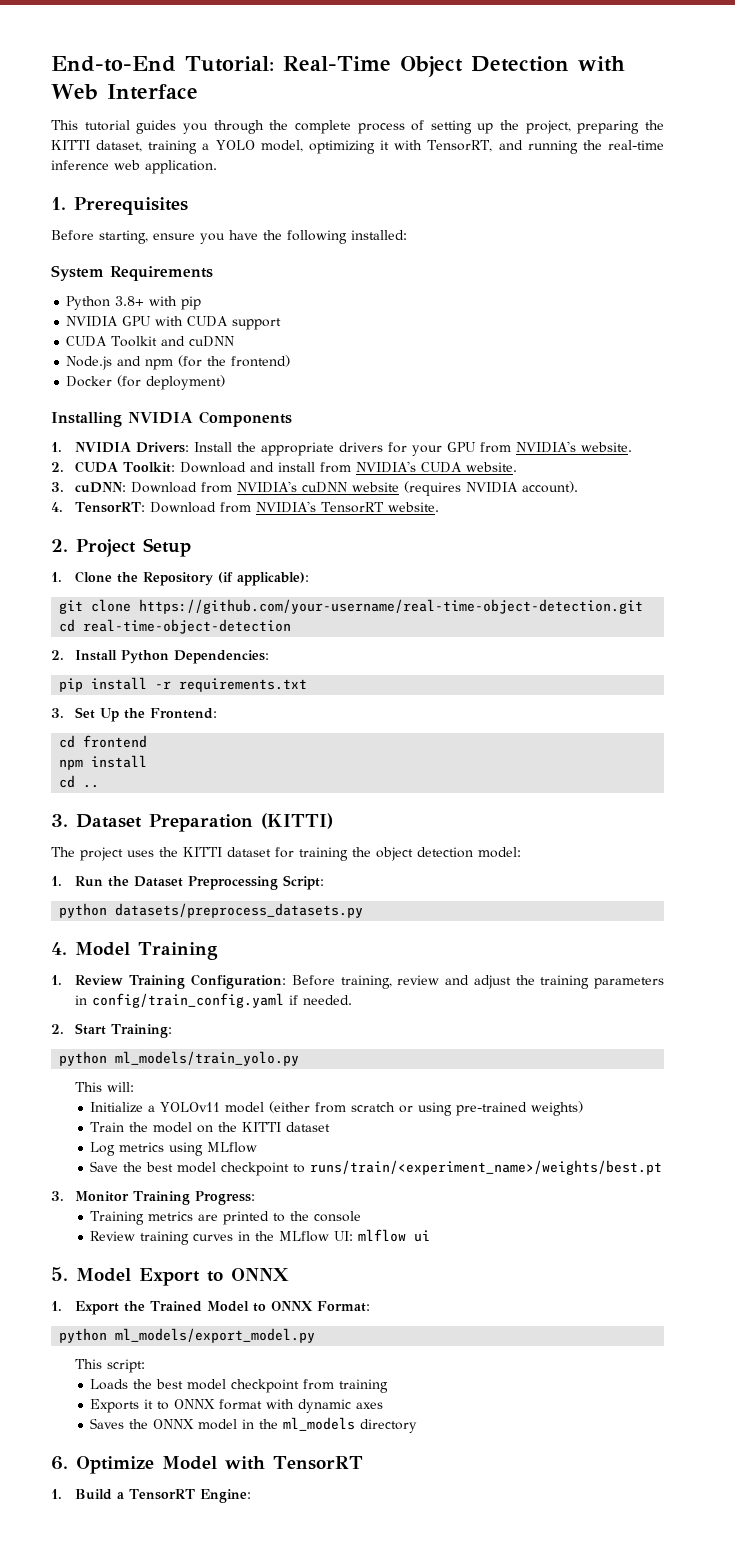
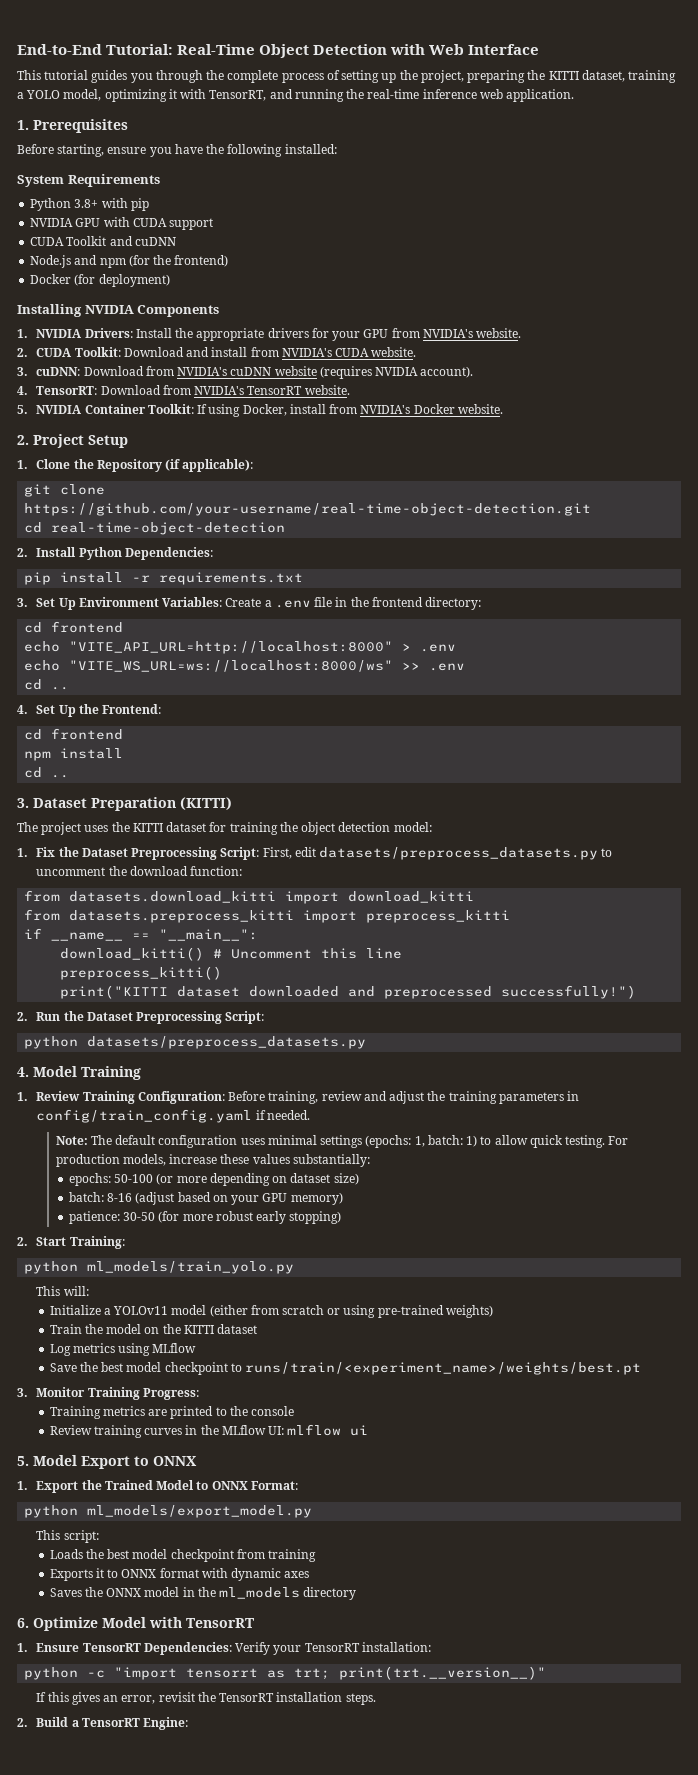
(439, 507) none -> [17,404,503,417] // 5. NVIDIA Container Toolkit: If using Docker, install from NVIDIA's Docker website.
(119, 715) none -> [78,597,482,610] [24,621,124,633] [24,641,457,654] [24,660,466,672] [24,679,70,690] [17,705,76,717] Environment Variables: Create a .env file in the frontend directory: // cd frontend // echo "VITE_API_URL=http://localhost:8000" > .env // echo "VITE_WS_URL=ws://localhost:8000/ws" >> .env // cd .. // 4. Set Up
(62, 881) none -> [36,847,613,860] [36,866,243,876] [24,890,475,904] [24,909,511,923] [24,928,259,941] [60,947,403,961] [60,966,223,980] [60,985,637,999] [17,1012,28,1021] Fix the Dataset Preprocessing Script: First, edit datasets/preprocess_datasets.py to uncomment the download function: // from datasets.download_kitti import download_kitti // from datasets.preprocess_kitti import preprocess_kitti // if __name__ == "__main__": // download_kitti() # Uncomment this line // preprocess_kitti() // print("KITTI dataset downloaded and preprocessed successfully!") // 2.
(352, 1000) none -> [55,1135,629,1148] [55,1154,370,1167] [68,1173,359,1186] [68,1192,343,1205] [68,1211,342,1224] // Note: The default configuration uses minimal settings (epochs: 1, batch: 1) to allow quick testing. For production models, increase these values substantially: // epochs: 50-100 (or more depending on dataset size) // batch: 8-16 (adjust based on your GPU memory) // patience: 30-50 (for more robust early stopping)
(62, 1494) none -> [36,1642,431,1655] [24,1666,547,1680] [36,1692,376,1705] [17,1718,28,1727] Ensure TensorRT Dependencies: Verify your TensorRT installation: // python -c "import tensorrt as trt; print(trt.__version__)" // If this gives an error, revisit the TensorRT installation steps. // 2.

